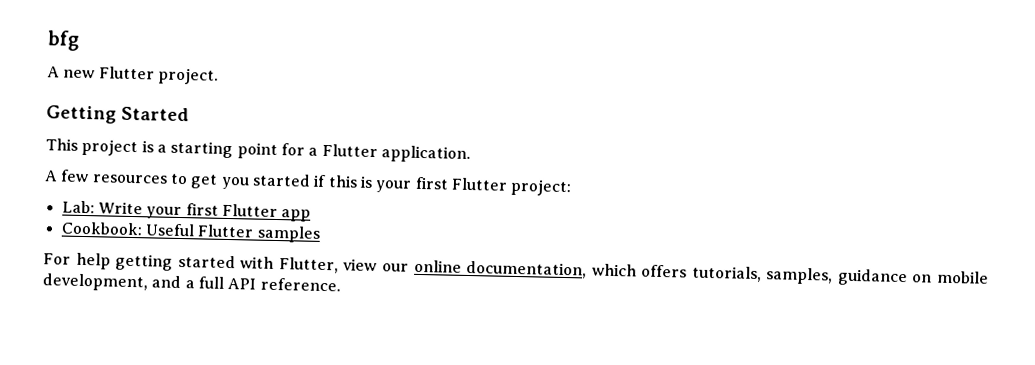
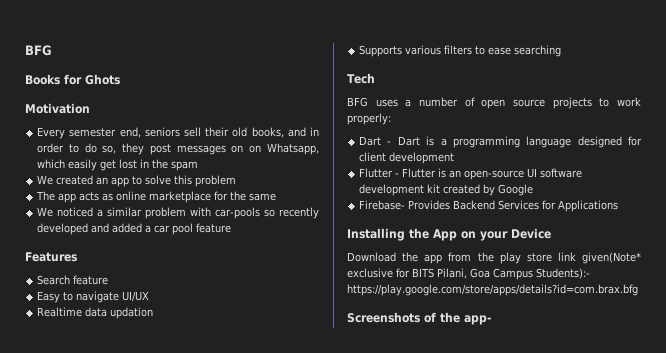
[47,30,80,51] [47,66,219,85] [46,105,189,124] [45,138,471,164] [44,169,573,197] [61,200,312,222] [60,221,321,243] [43,252,989,287] [42,273,341,292] bfg // A new Flutter project. // Getting Started // This project is a starting point for a Flutter application. // A few resources to get you started if this is your first Flutter project: // Lab: Write your first Flutter app // Cookbook: Useful Flutter samples // For help getting started with Flutter, view our online documentation, which offers tutorials, samples, guidance on mobile development, and a full API reference. -> [25,45,52,56] [25,74,120,85] [25,103,90,114] [37,127,319,139] [37,143,319,155] [37,159,199,171] [37,175,237,187] [36,191,277,203] [37,207,320,219] [37,223,232,235] [25,252,77,262] [37,275,109,285] [37,291,150,303] [37,307,154,319] [359,45,562,57] [347,73,375,84] [347,97,641,109] [347,113,391,125] [359,136,642,148] [359,152,455,164] [359,168,583,180] [359,184,534,196] [359,200,619,212] [347,228,551,241] [347,252,641,264] [347,268,590,280] [347,284,638,296] [347,312,491,325] BFG // Books for Ghots // Motivation // Every semester end, seniors sell their old books, and in order to do so, they post messages on on Whatsapp, which easily get lost in the spam // We created an app to solve this problem // The app acts as online marketplace for the same // We noticed a similar problem with car-pools so recently developed and added a car pool feature // Features // Search feature // Easy to navigate UI/UX // Realtime data updation // Supports various filters to ease searching // Tech // BFG uses a number of open source projects to work properly: // Dart - Dart is a programming language designed for client development // Flutter - Flutter is an open-source UI software development kit created by Google // Firebase- Provides Backend Services for Applications // Installing the App on your Device // Download the app from the play store link given(Note* exclusive for BITS Pilani, Goa Campus Students):- https://play.google.com/store/apps/details?id=com.brax.bfg // Screenshots of the app-

